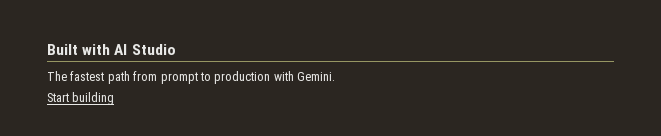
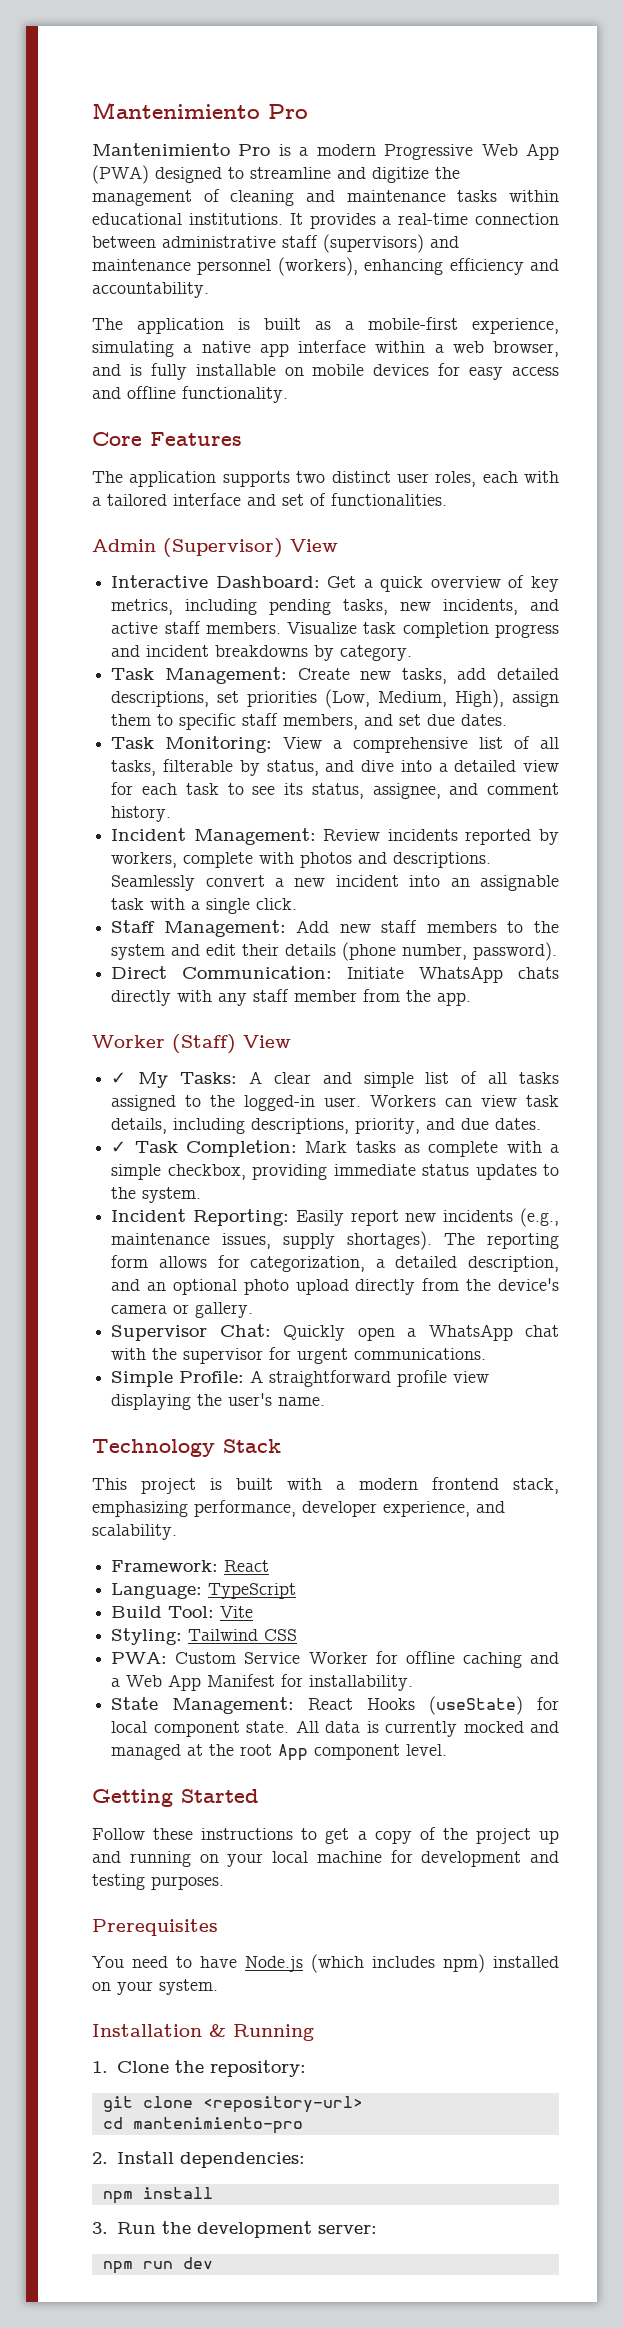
[47,44,176,55] [47,71,335,84] [47,92,115,105] Built with AI Studio // The fastest path from prompt to production with Gemini. // Start building -> [92,102,308,119] [92,143,559,160] [92,165,460,184] [92,189,559,206] [92,213,559,229] [92,234,459,253] [92,257,559,276] [92,282,209,298] [92,317,559,334] [92,340,559,357] [92,363,560,380] [92,386,288,403] [92,432,242,446] [92,471,559,487] [92,493,447,506] [92,538,338,558] [111,575,559,592] [111,599,559,615] [111,621,559,638] [111,645,413,661] [111,667,559,684] [111,689,559,708] [111,713,508,730] [111,736,559,753] [111,759,559,776] [111,782,559,799] [111,806,172,822] [111,828,559,845] [111,852,492,868] [111,875,559,891] [111,898,298,914] [111,920,559,937] [111,942,558,961] [111,966,559,983] [111,989,472,1006] [92,1034,291,1054] [111,1071,559,1088] [111,1095,559,1111] [111,1118,542,1134] [111,1140,559,1157] [111,1164,559,1180] [111,1187,202,1203] [111,1208,559,1227] [111,1231,559,1250] [111,1255,559,1272] [111,1278,559,1295] [111,1302,254,1318] [111,1324,559,1341] [111,1347,487,1364] [111,1370,490,1387] [111,1393,326,1410] [92,1439,281,1457] [92,1477,559,1494] [92,1500,505,1517] [92,1524,177,1540] [111,1560,270,1572] [111,1583,297,1599] [111,1606,254,1618] [111,1628,298,1645] [111,1651,559,1668] [111,1674,414,1691] [111,1696,559,1715] [111,1720,559,1737] [111,1744,448,1761] [92,1789,259,1807] [92,1827,560,1844] [92,1850,559,1867] [92,1874,224,1890] [92,1919,218,1936] [92,1954,559,1973] [92,1979,218,1995] [92,2024,314,2041] [92,2060,306,2077] [102,2096,363,2113] [102,2117,303,2134] [92,2151,305,2168] [102,2187,213,2204] [92,2221,377,2238] [102,2257,213,2274] Mantenimiento Pro // Mantenimiento Pro is a modern Progressive Web App (PWA) designed to streamline and digitize the management of cleaning and maintenance tasks within educational institutions. It provides a real-time connection between administrative staff (supervisors) and maintenance personnel (workers), enhancing efficiency and accountability. // The application is built as a mobile-first experience, simulating a native app interface within a web browser, and is fully installable on mobile devices for easy access and offline functionality. // Core Features // The application supports two distinct user roles, each with a tailored interface and set of functionalities. // Admin (Supervisor) View // Interactive Dashboard: Get a quick overview of key metrics, including pending tasks, new incidents, and active staff members. Visualize task completion progress and incident breakdowns by category. // Task Management: Create new tasks, add detailed descriptions, set priorities (Low, Medium, High), assign them to specific staff members, and set due dates. // Task Monitoring: View a comprehensive list of all tasks, filterable by status, and dive into a detailed view for each task to see its status, assignee, and comment history. // Incident Management: Review incidents reported by workers, complete with photos and descriptions. Seamlessly convert a new incident into an assignable task with a single click. // Staff Management: Add new staff members to the system and edit their details (phone number, password). // Direct Communication: Initiate WhatsApp chats directly with any staff member from the app. // Worker (Staff) View // ✓ My Tasks: A clear and simple list of all tasks assigned to the logged-in user. Workers can view task details, including descriptions, priority, and due dates. // ✓ Task Completion: Mark tasks as complete with a simple checkbox, providing immediate status updates to the system. // Incident Reporting: Easily report new incidents (e.g., maintenance issues, supply shortages). The reporting form allows for categorization, a detailed description, and an optional photo upload directly from the device's camera or gallery. // Supervisor Chat: Quickly open a WhatsApp chat with the supervisor for urgent communications. // Simple Profile: A straightforward profile view displaying the user's name. // Technology Stack // This project is built with a modern frontend stack, emphasizing performance, developer experience, and scalability. // Framework: React // Language: TypeScript // Build Tool: Vite // Styling: Tailwind CSS // PWA: Custom Service Worker for offline caching and a Web App Manifest for installability. // State Management: React Hooks (useState) for local component state. All data is currently mocked and managed at the root App component level. // Getting Started // Follow these instructions to get a copy of the project up and running on your local machine for development and testing purposes. // Prerequisites // You need to have Node.js (which includes npm) installed on your system. // Installation & Running // 1. Clone the repository: // git clone <repository-url> // cd mantenimiento-pro // 2. Install dependencies: // npm install // 3. Run the development server: // npm run dev

